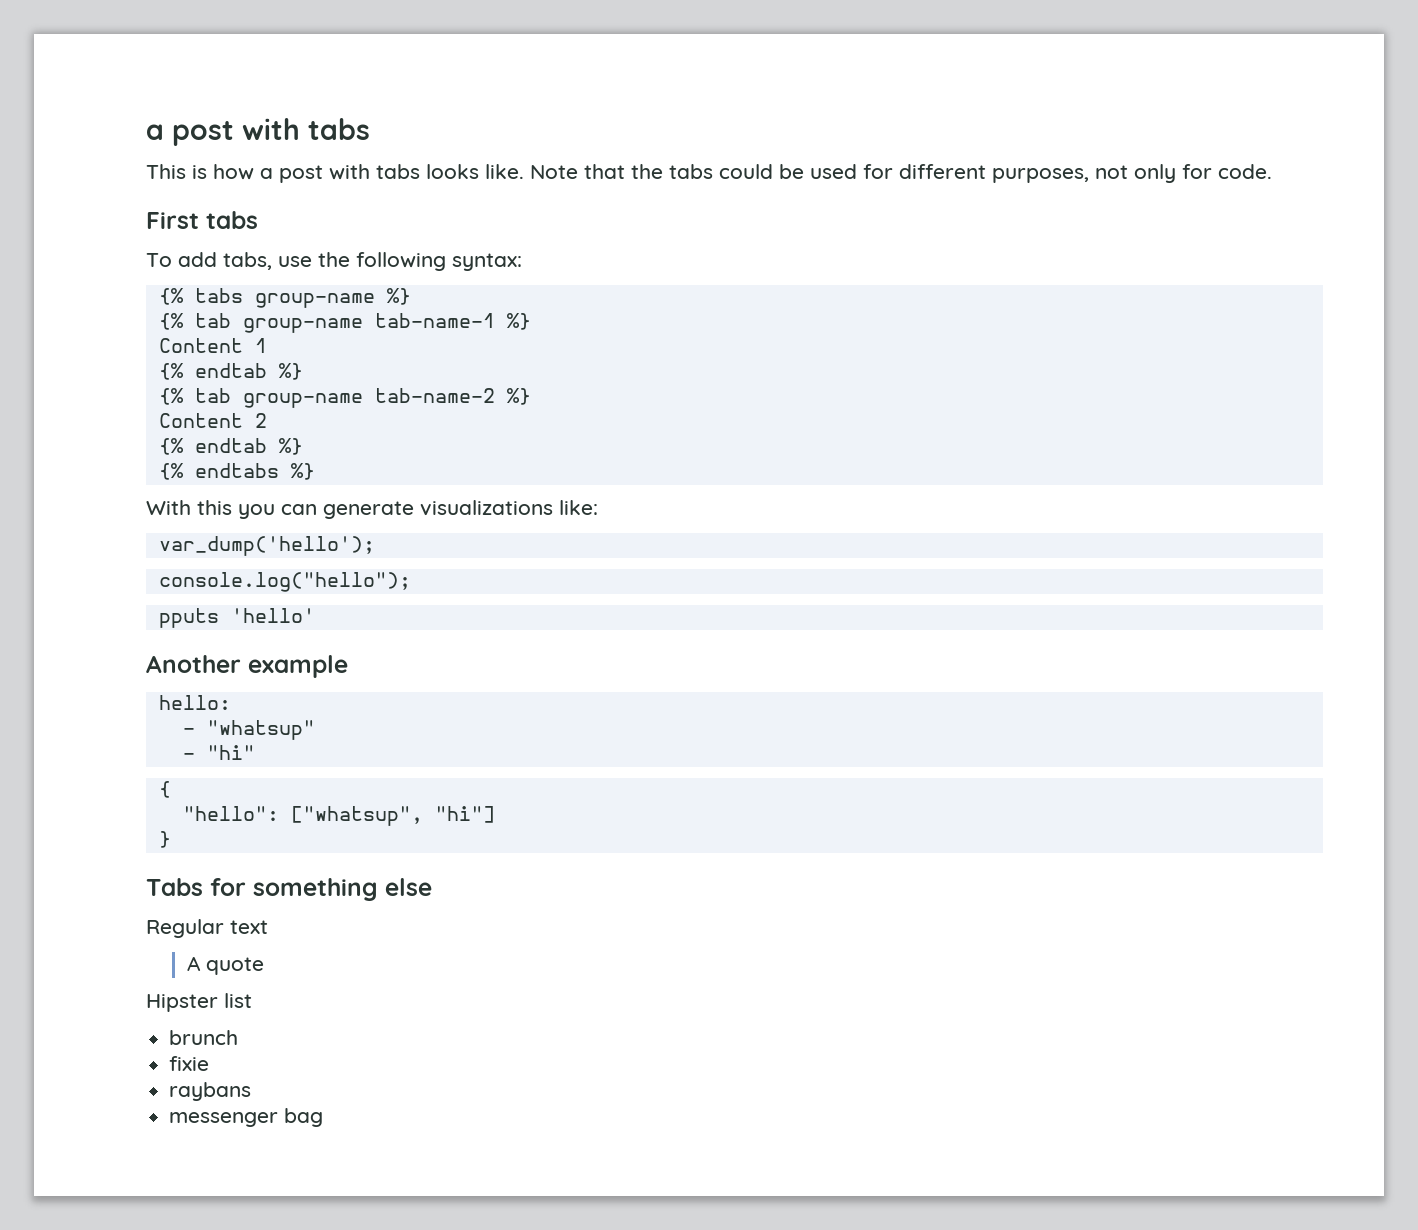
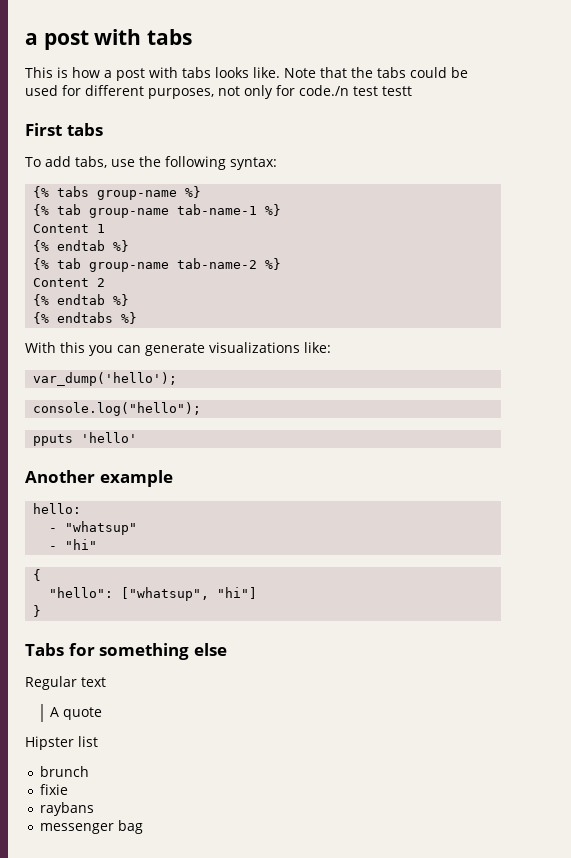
[1218,164,1272,179] code. -> [299,85,412,96] code./n test testt

